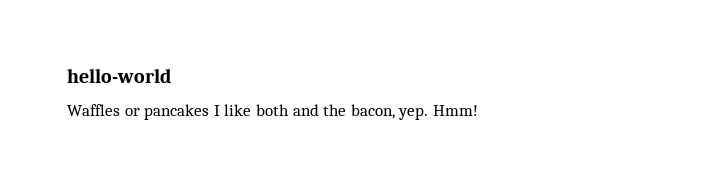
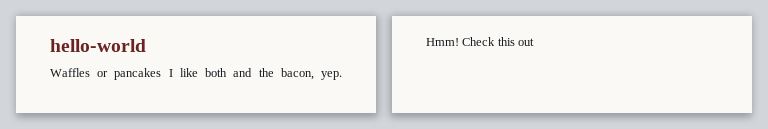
(478, 110) none -> [462,37,535,46] Check this out

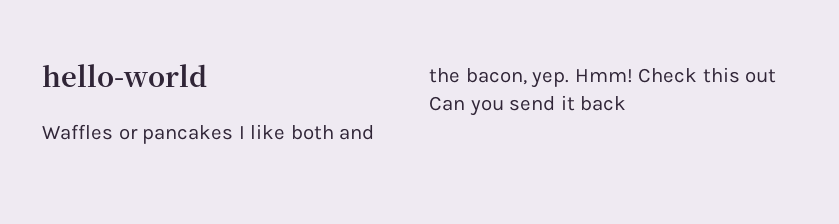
(535, 42) none -> [429,95,627,116] Can you send it back

